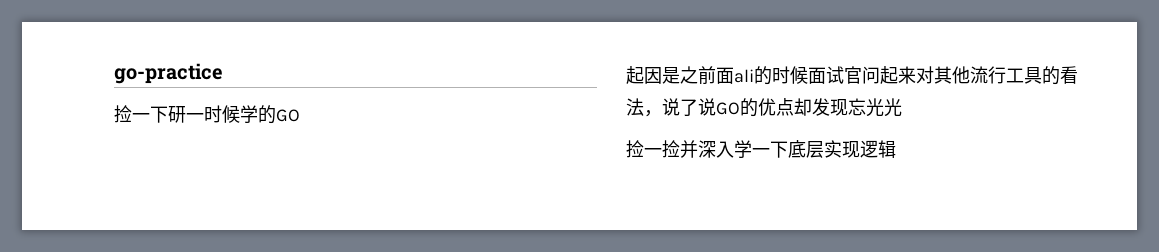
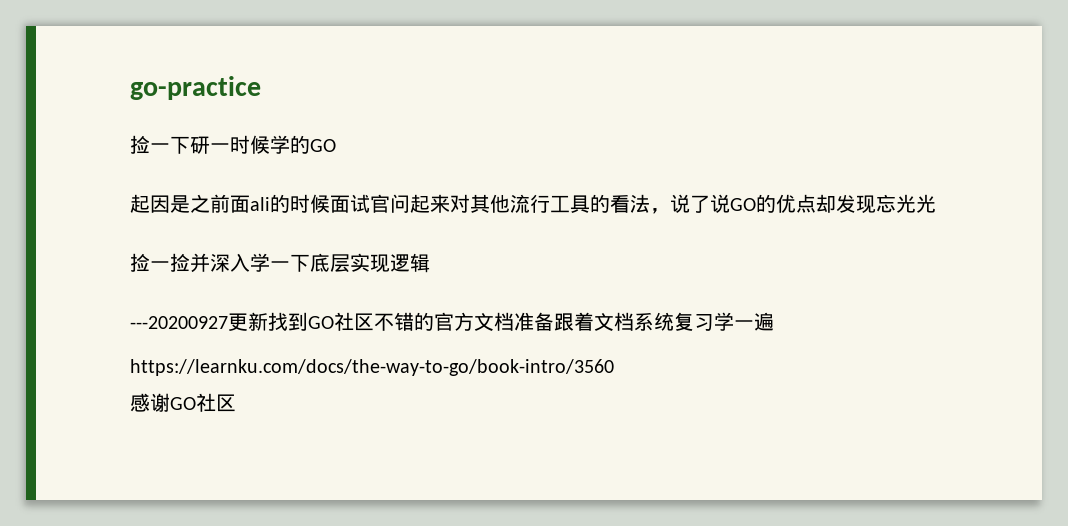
(896, 149) none -> [130,312,774,331] [130,359,614,376] [130,393,236,412] // ---20200927更新找到GO社区不错的官方文档准备跟着文档系统复习学一遍 // https://learnku.com/docs/the-way-to-go/book-intro/3560 // 感谢GO社区

